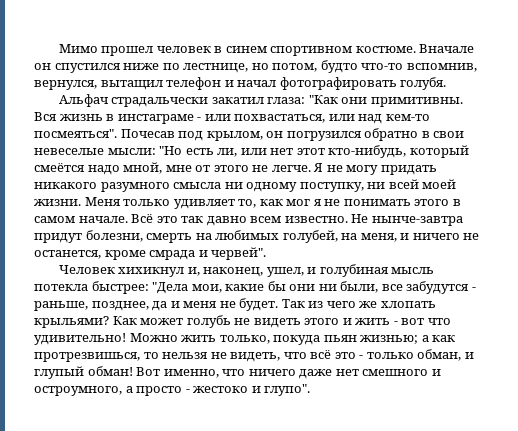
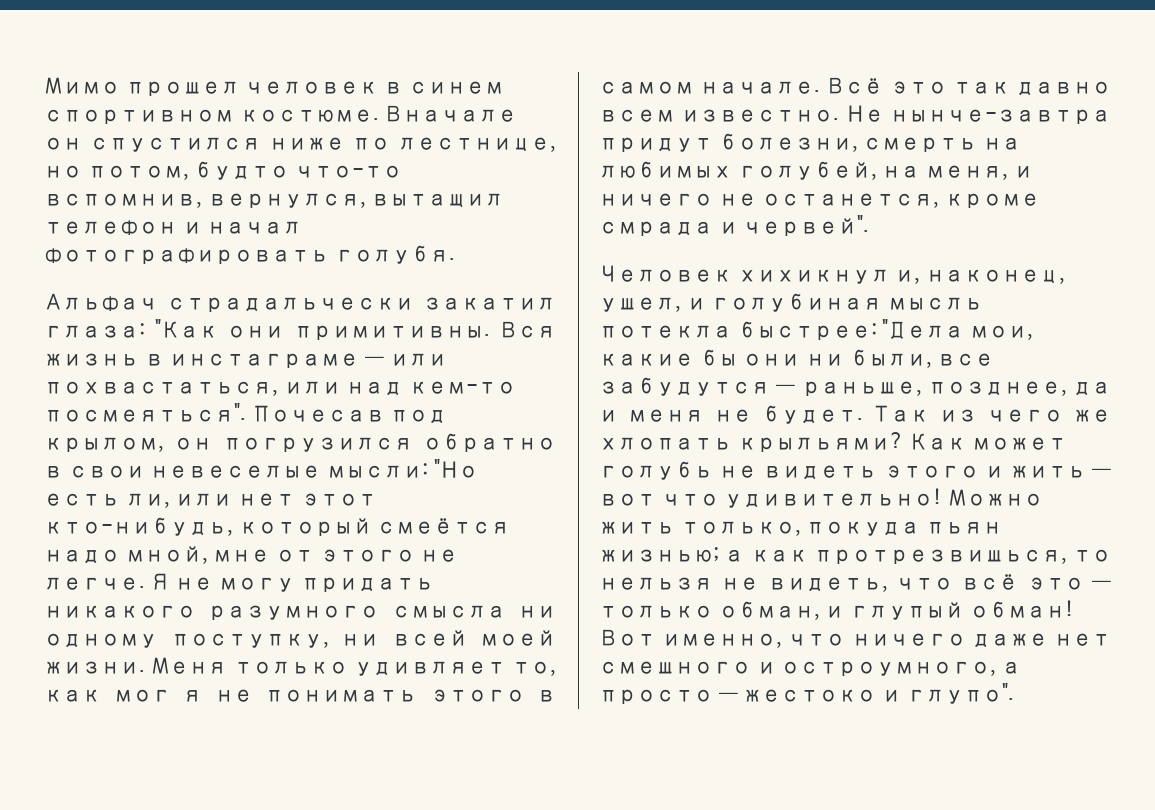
[197,117,202,121] - -> [365,356,385,364] —
[471,287,476,291] - -> [776,384,796,392] —
[393,321,398,325] - -> [1092,468,1111,476] —
[359,355,364,359] - -> [1092,580,1111,588] —
[185,389,190,393] - -> [718,692,738,700] —

